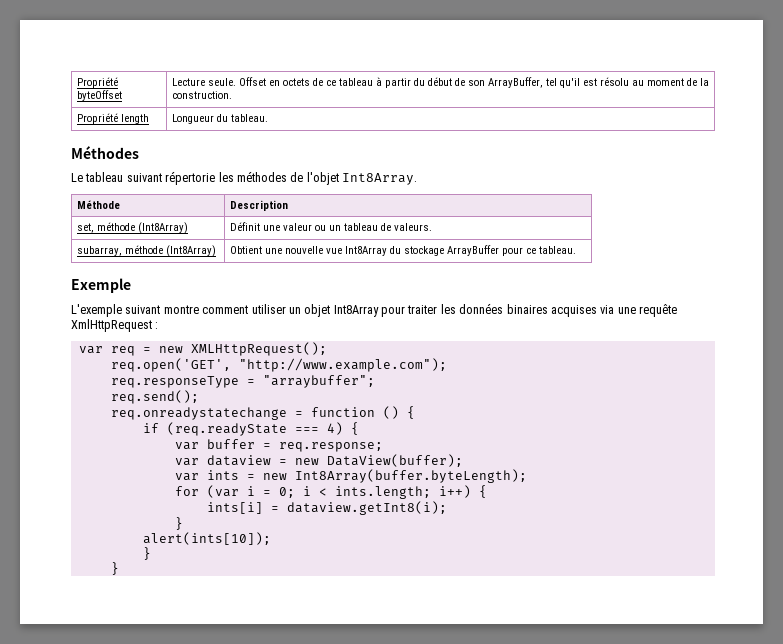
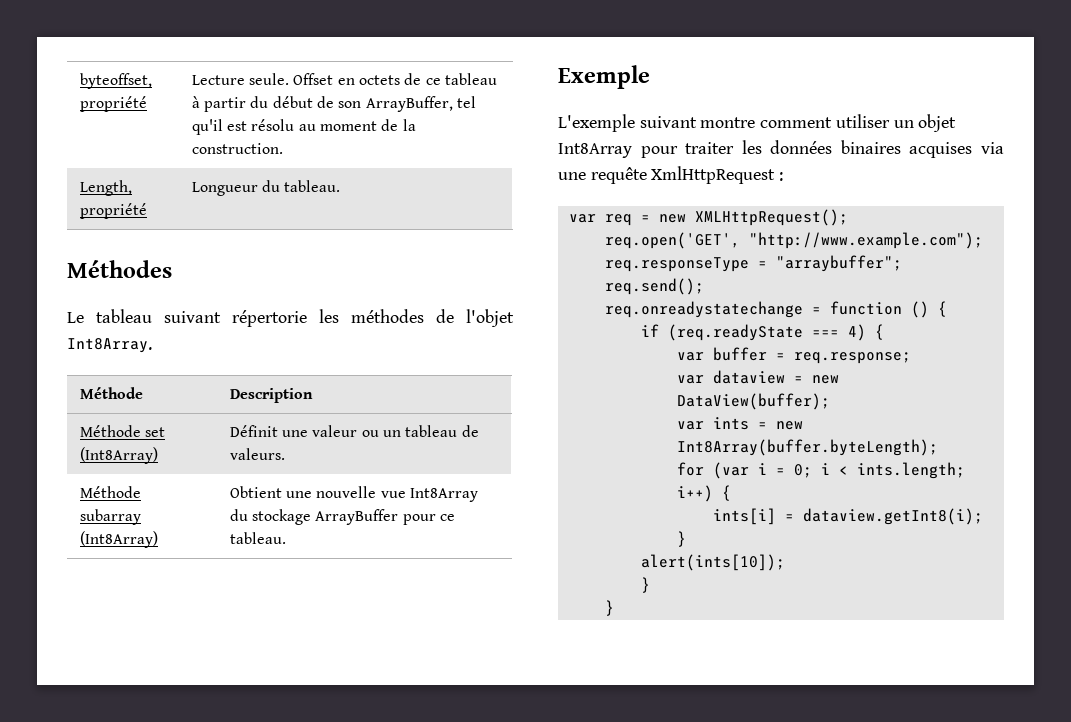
[76,77,118,88] [76,90,122,101] Propriété byteOffset -> [79,73,152,89] [79,96,147,112] byteoffset, propriété
[76,113,149,124] Propriété length -> [79,180,132,196] [79,203,147,219] Length, propriété
[76,222,135,233] set, méthode -> [79,425,165,437] Méthode set
[76,245,163,256] subarray, méthode -> [79,486,141,498] [79,509,141,525] Méthode subarray

